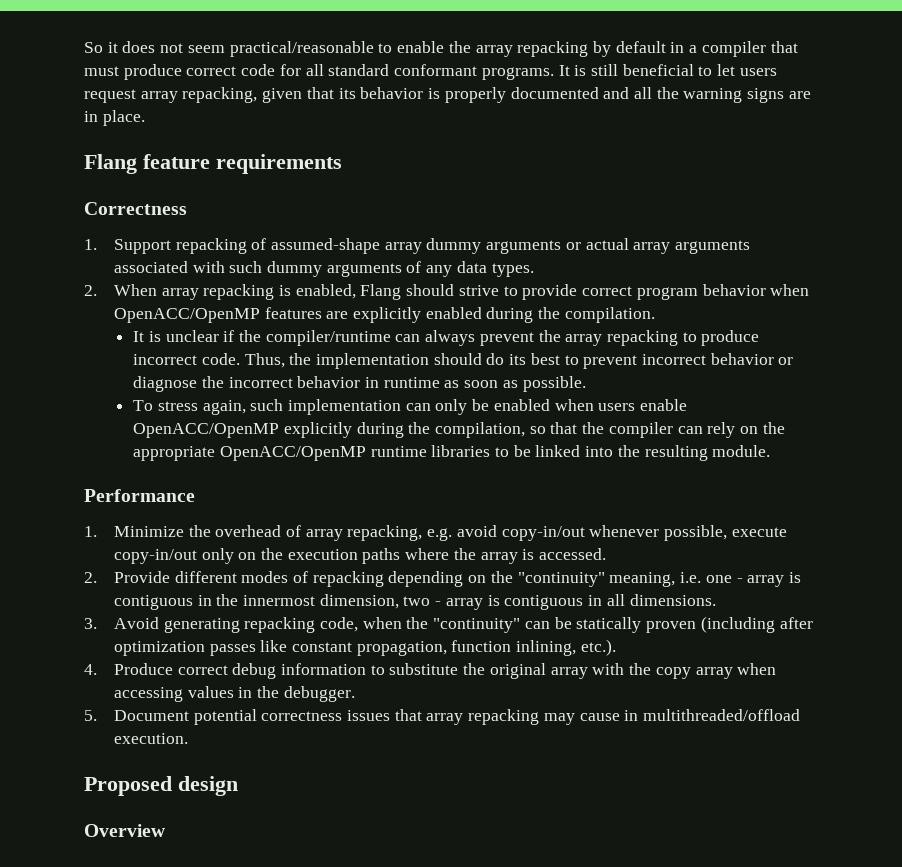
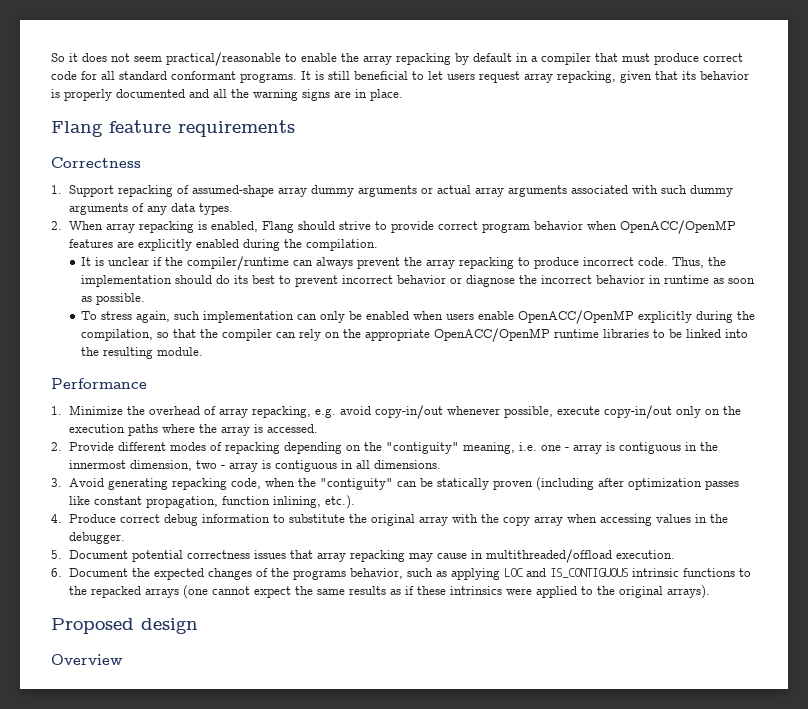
[517,572,605,587] "continuity" -> [385,442,459,454] "contiguity"
[433,618,521,633] "continuity" -> [319,478,393,490] "contiguity"
(188, 738) none -> [51,568,751,580] [68,585,710,599] // 6. Document the expected changes of the programs behavior, such as applying LOC and IS_CONTIGUOUS intrinsic functions to the repacked arrays (one cannot expect the same results as if these intrinsics were applied to the original arrays).

